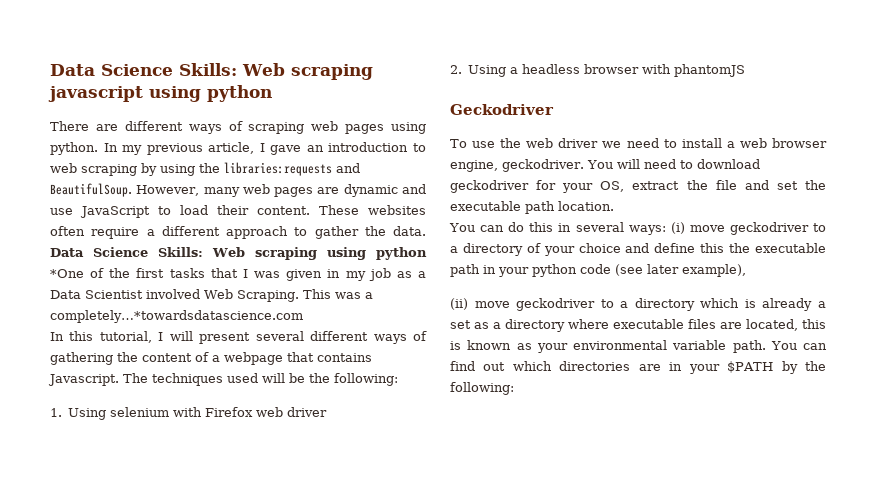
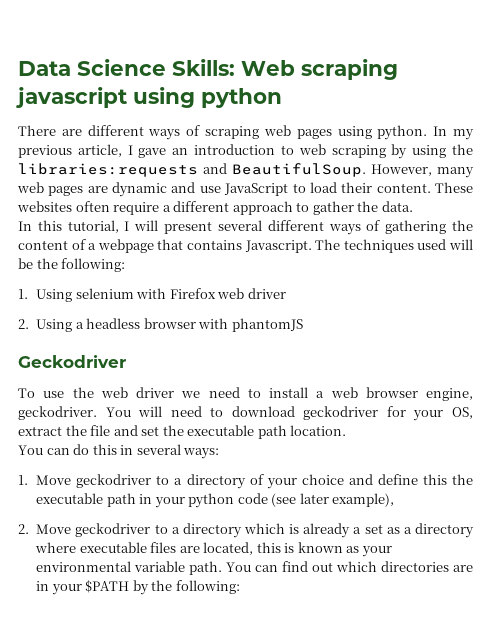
[50,247,427,260] [50,268,426,281] [50,289,373,302] [50,310,303,323] Data Science Skills: Web scraping using python *One of the first tasks that I was given in my job as a Data Scientist involved Web Scraping. This was a completely…*towardsdatascience.com -> (413, 206) none
[670,222,725,234] (i) move -> [18,475,72,485] // 1. Move
[450,298,510,310] (ii) move -> [18,524,72,534] 2. Move

